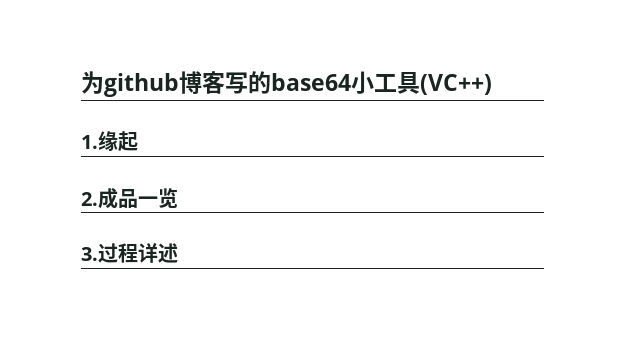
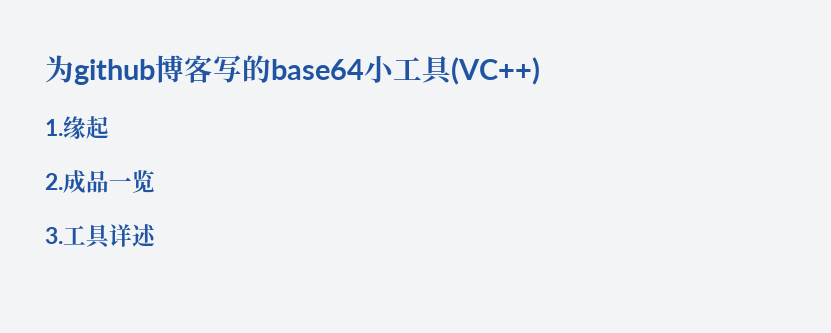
[98,243,138,263] 过程 -> [63,224,112,249] 工具

